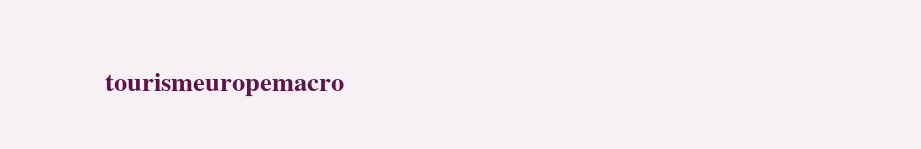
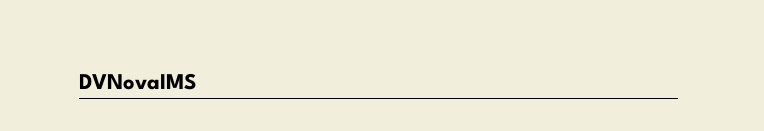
[105,73,344,97] tourismeuropemacro -> [79,73,197,90] DVNovaIMS

